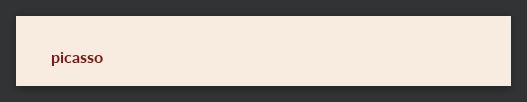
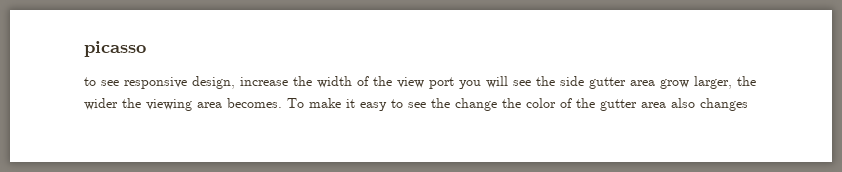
(103, 59) none -> [84,76,756,89] [84,98,748,111] // to see responsive design, increase the width of the view port you will see the side gutter area grow larger, the wider the viewing area becomes. To make it easy to see the change the color of the gutter area also changes

